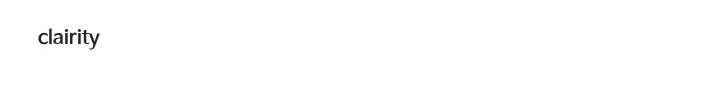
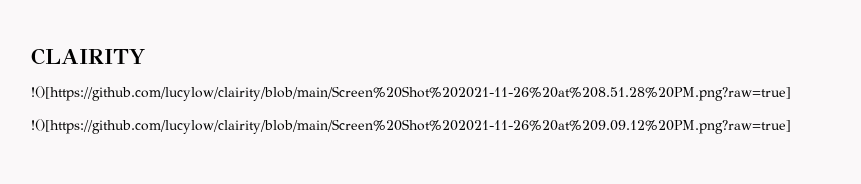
[38,28,100,50] clairity -> [31,48,145,65] [31,86,791,101] [31,119,791,134] CLAIRITY // !()[https://github.com/lucylow/clairity/blob/main/Screen%20Shot%202021-11-26%20at%208.51.28%20PM.png?raw=true] // !()[https://github.com/lucylow/clairity/blob/main/Screen%20Shot%202021-11-26%20at%209.09.12%20PM.png?raw=true]

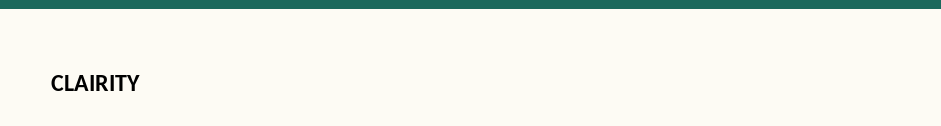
[31,86,791,101] [31,119,791,134] // !()[https://github.com/lucylow/clairity/blob/main/Screen%20Shot%202021-11-26%20at%208.51.28%20PM.png?raw=true] // !()[https://github.com/lucylow/clairity/blob/main/Screen%20Shot%202021-11-26%20at%209.09.12%20PM.png?raw=true] -> (140, 83) none

